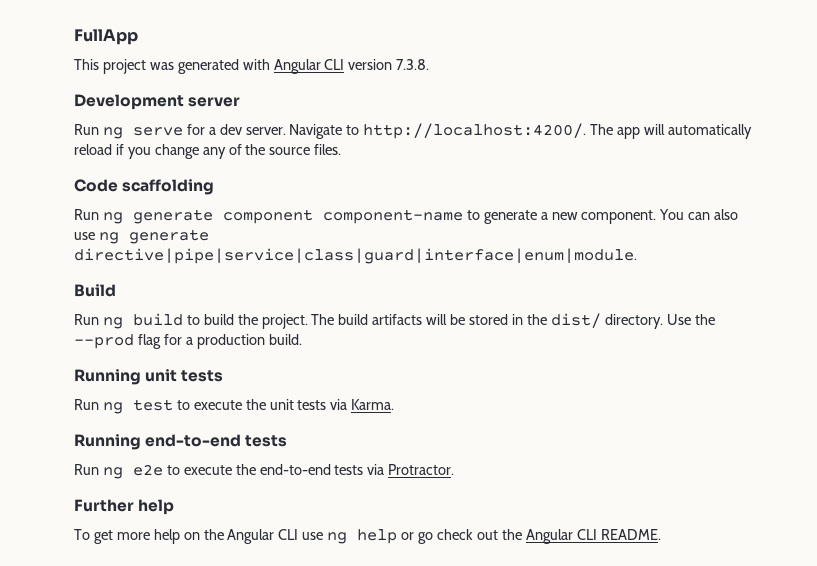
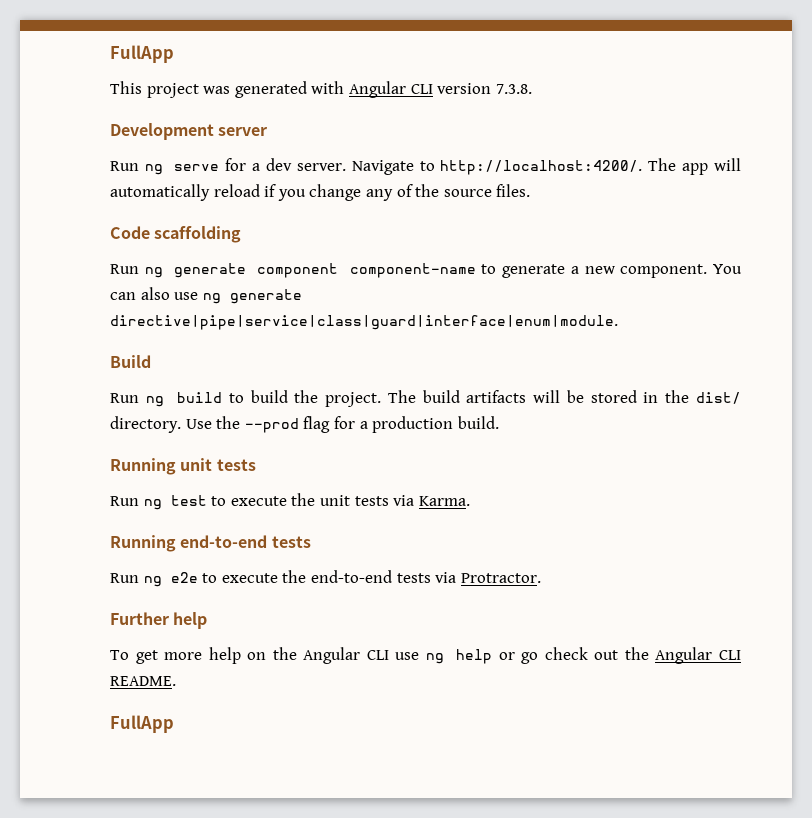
(661, 534) none -> [110,715,174,733] // FullApp

